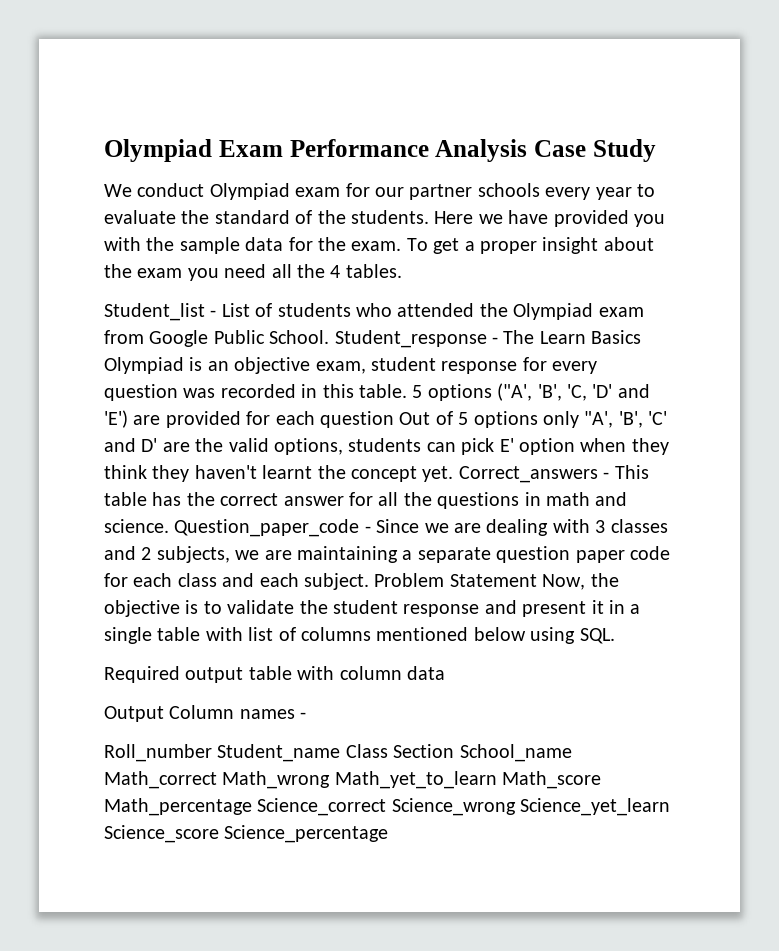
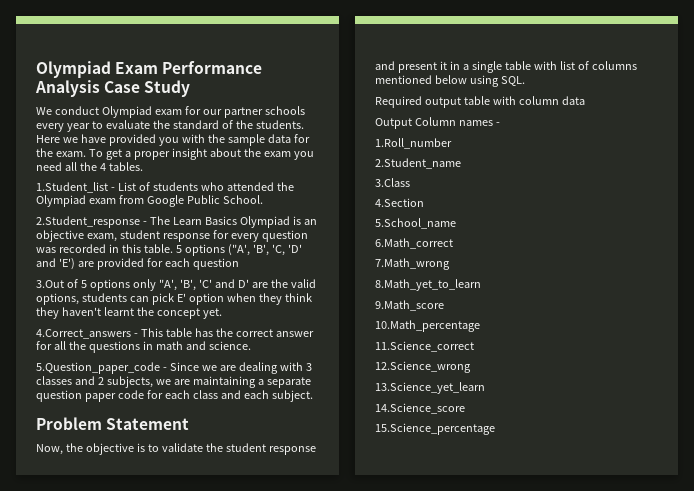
[104,303,205,321] Student_list -> [36,182,108,193] 1.Student_list
[334,330,487,348] Student_response -> [36,216,140,228] // 2.Student_response
[399,412,431,425] Out -> [36,280,64,288] // 3.Out
[458,466,598,483] Correct_answers -> [36,329,131,339] // 4.Correct_answers
[174,519,360,537] Question_paper_code -> [36,362,160,374] // 5.Question_paper_code
(369, 581) none -> (313, 396) //
(537, 580) none -> (190, 424) //
[104,744,572,762] [104,771,602,789] [104,798,671,816] [104,825,389,843] Roll_number Student_name Class Section School_name Math_correct Math_wrong Math_yet_to_learn Math_score Math_percentage Science_correct Science_wrong Science_yet_learn Science_score Science_percentage -> [375,138,452,149] [375,158,461,169] [375,178,410,187] [375,198,424,207] [375,218,456,229] [375,238,453,249] [375,258,450,270] [375,279,481,291] [375,300,444,311] [375,320,480,332] [375,341,474,352] [375,361,471,373] [375,382,485,394] [375,403,465,414] [375,423,495,435] 1.Roll_number // 2.Student_name // 3.Class // 4.Section // 5.School_name // 6.Math_correct // 7.Math_wrong // 8.Math_yet_to_learn // 9.Math_score // 10.Math_percentage // 11.Science_correct // 12.Science_wrong // 13.Science_yet_learn // 14.Science_score // 15.Science_percentage

